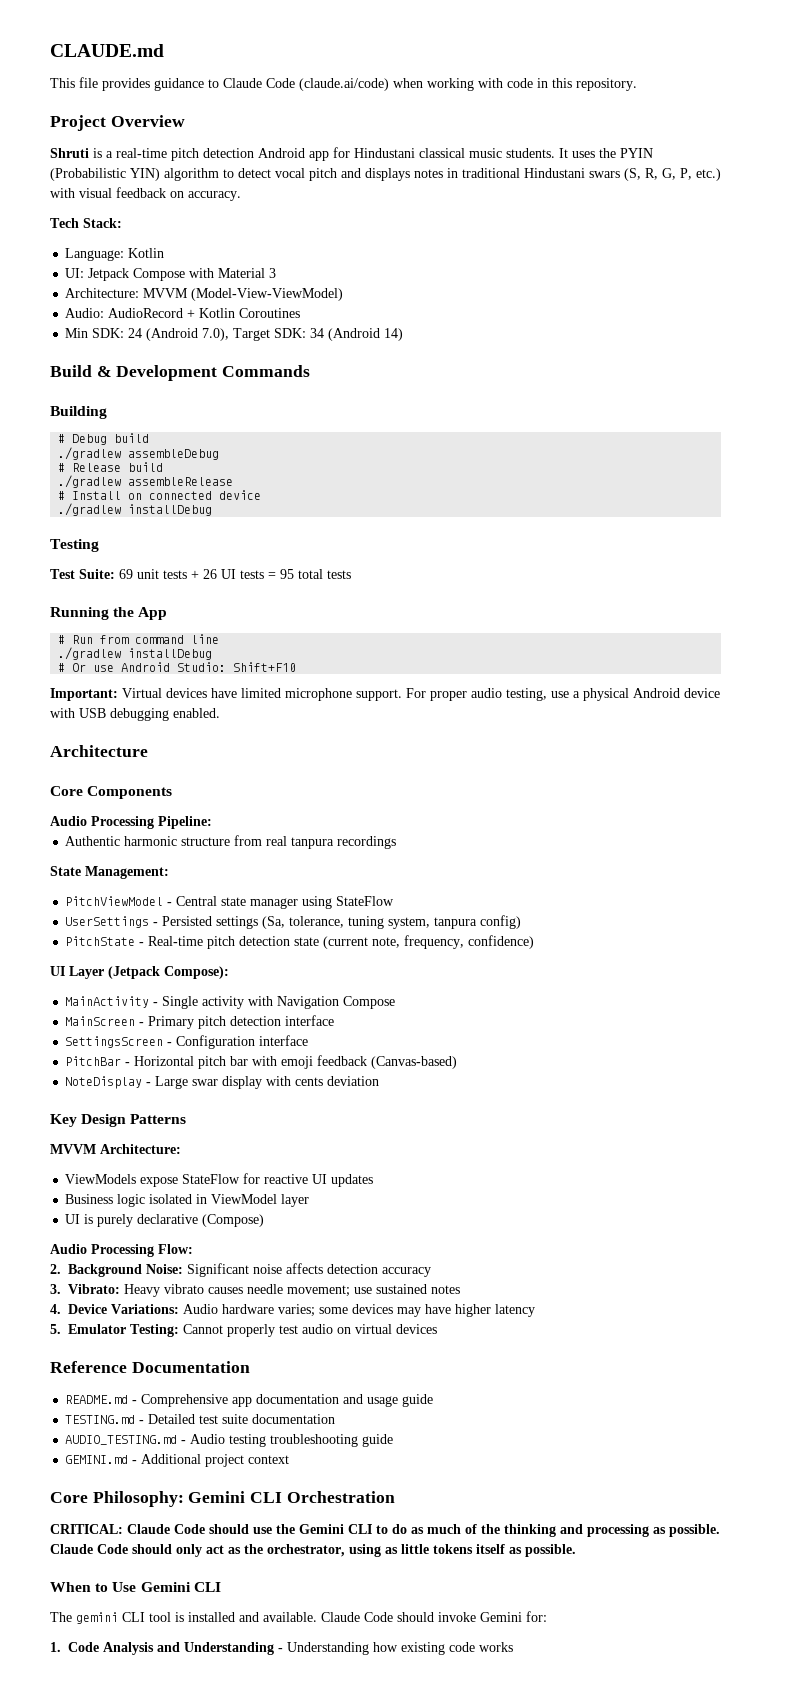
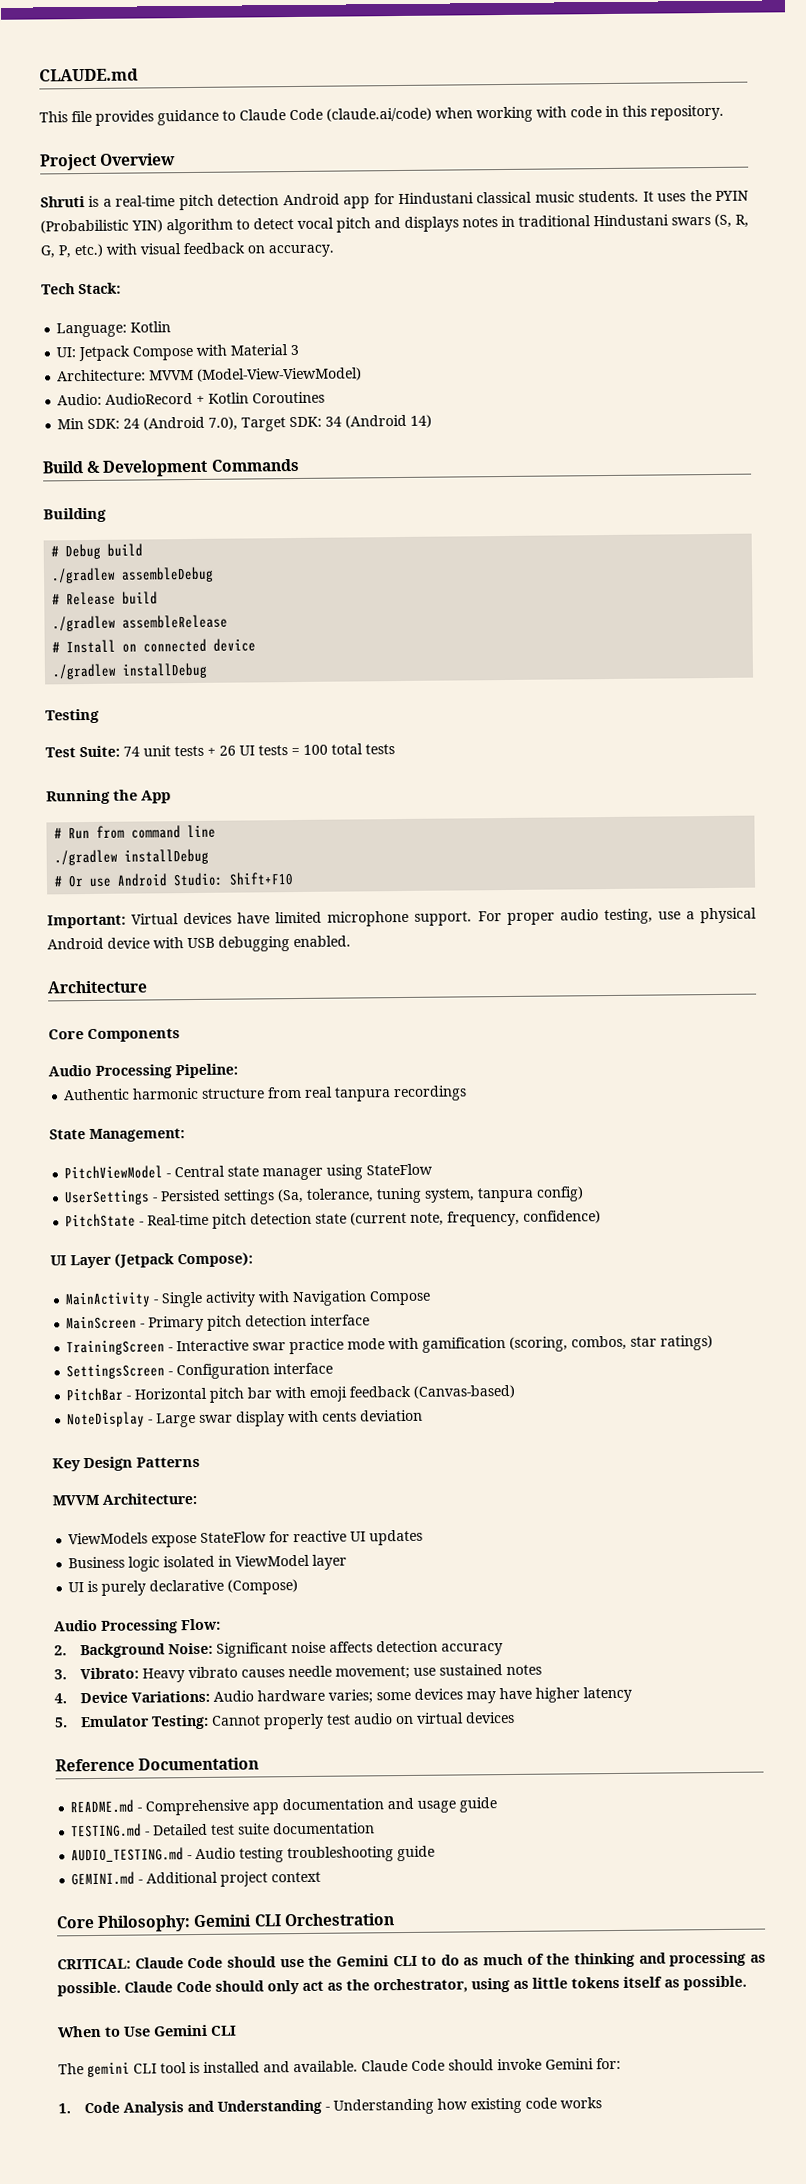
[119,569,133,579] 69 -> [123,746,140,757] 74
[280,569,294,579] 95 -> [303,744,328,755] 100
(335, 1020) none -> [66,1335,714,1356] // TrainingScreen - Interactive swar practice mode with gamification (scoring, combos, star ratings)

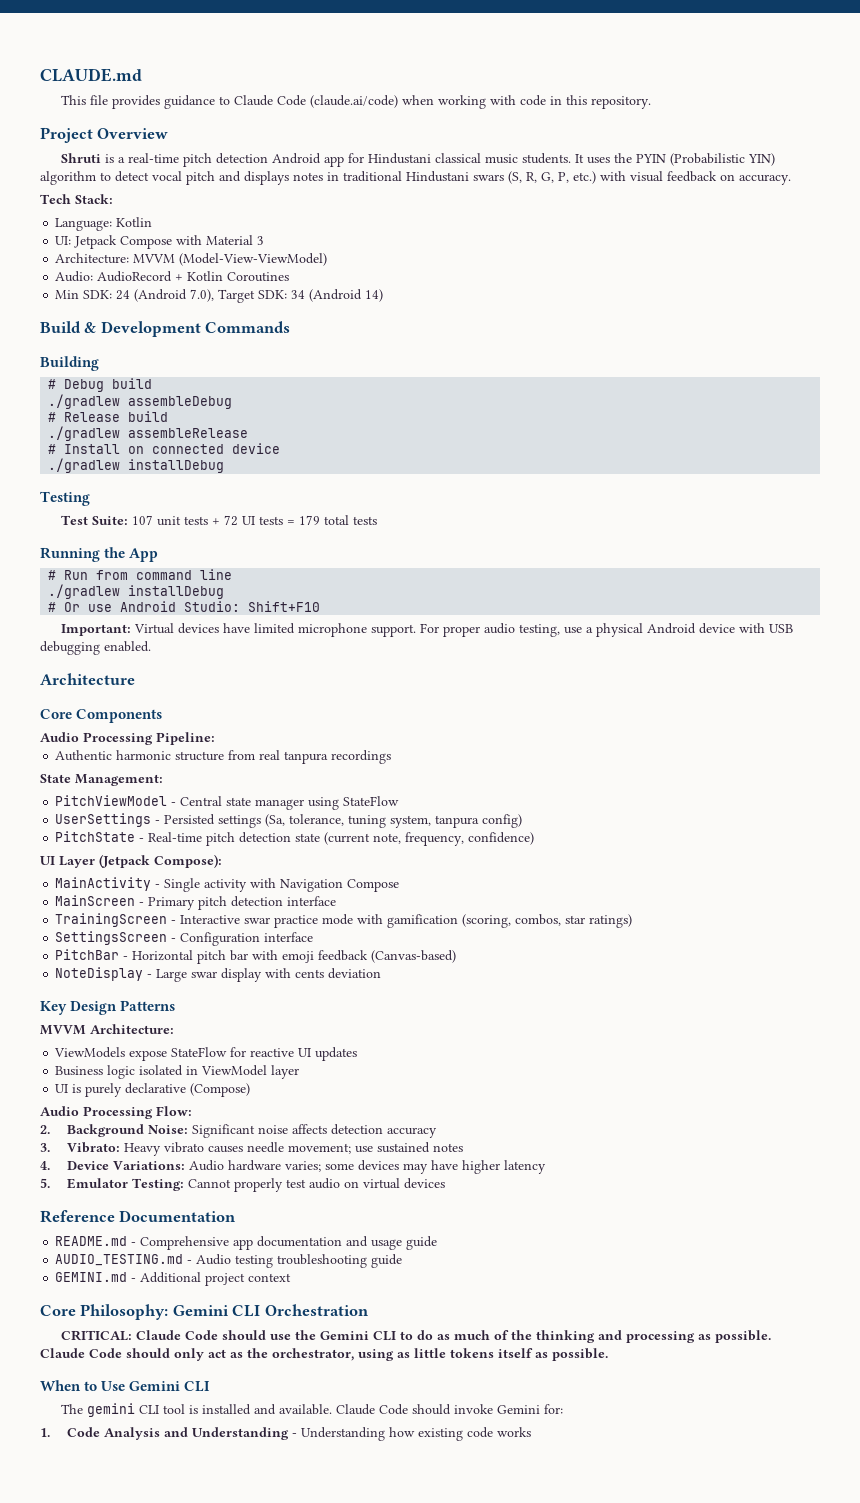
[123,746,140,757] 74 -> [132,515,154,525] 107
[219,745,236,756] 26 -> [224,515,239,526] 72
[303,744,328,755] 100 -> [299,515,321,525] 179
[71,1822,376,1838] // TESTING.md - Detailed test suite documentation -> (438, 1243) none

